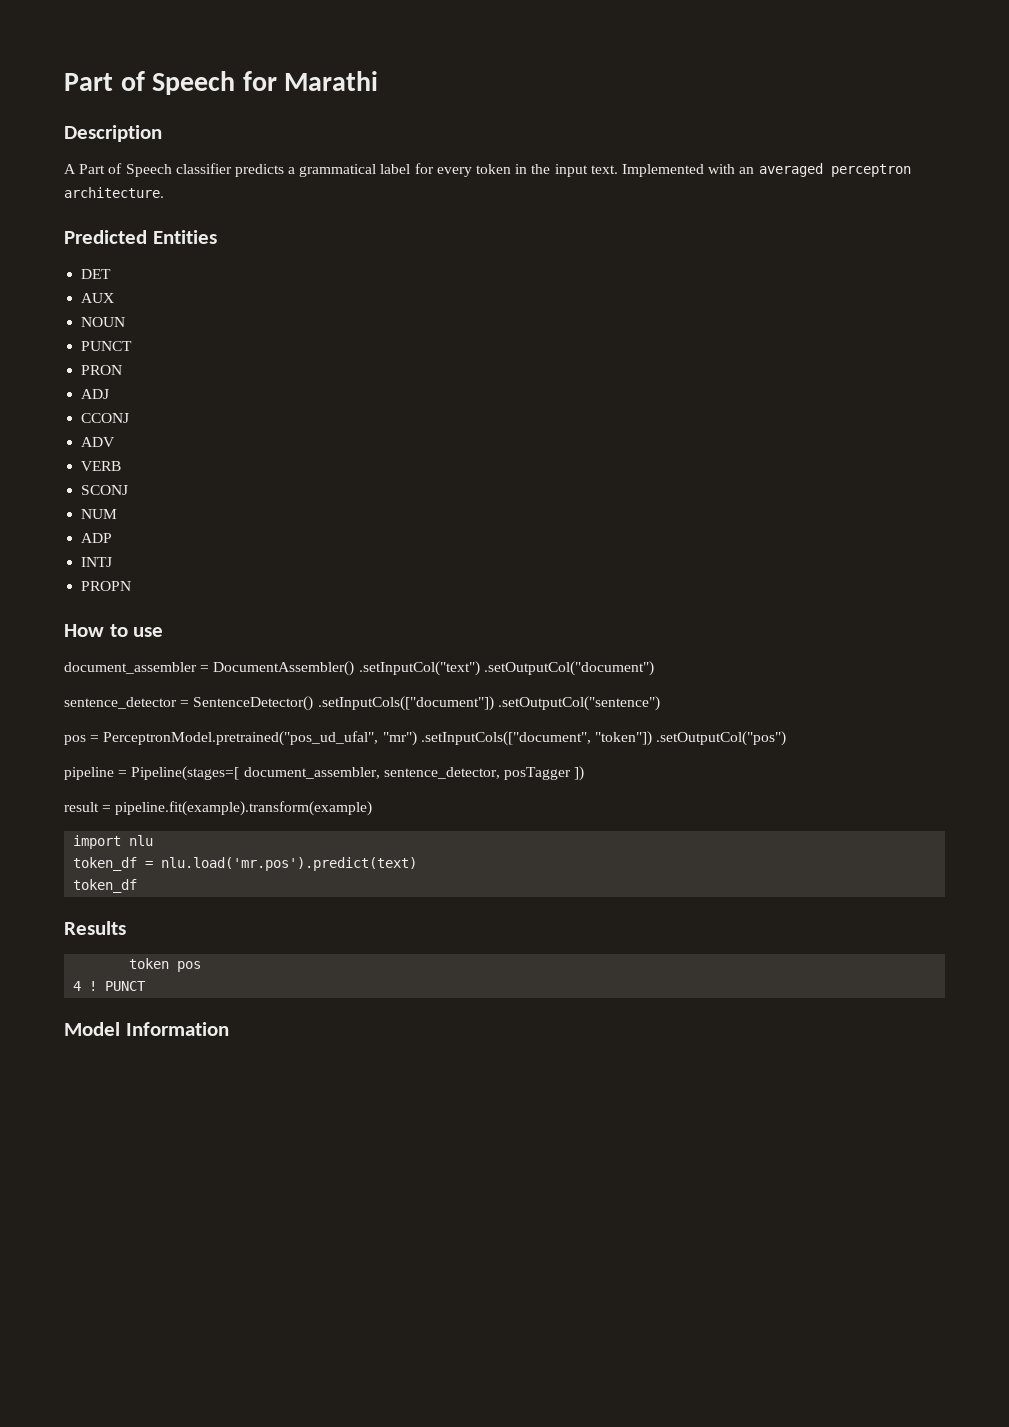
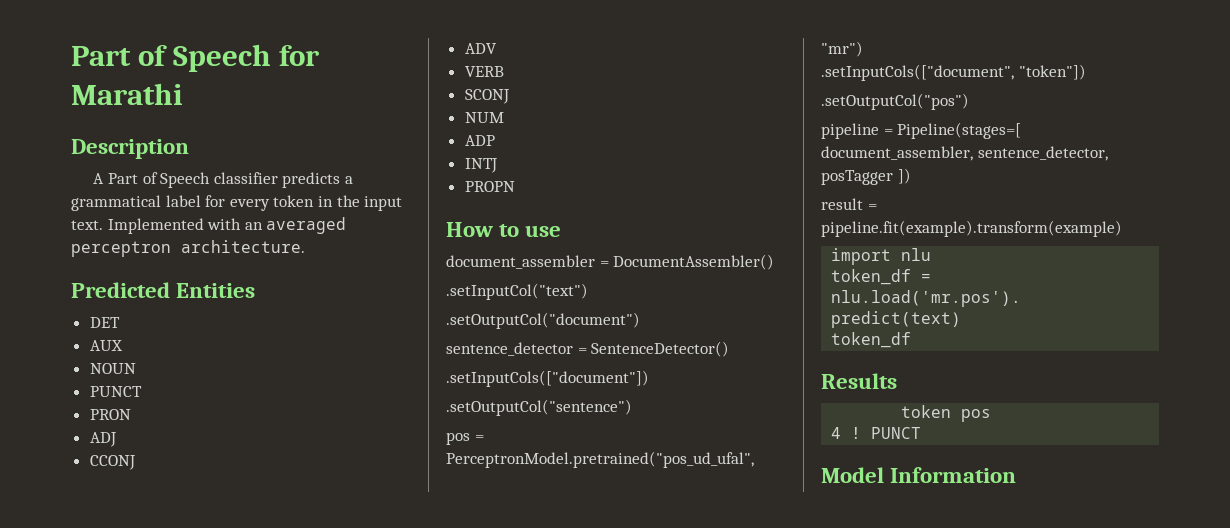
(355, 668) none -> (775, 262) //
(480, 668) none -> (588, 291) //
(314, 703) none -> (730, 349) //
(494, 703) none -> (649, 378) //
(417, 738) none -> (863, 49) //
(652, 738) none -> (1086, 72) //

